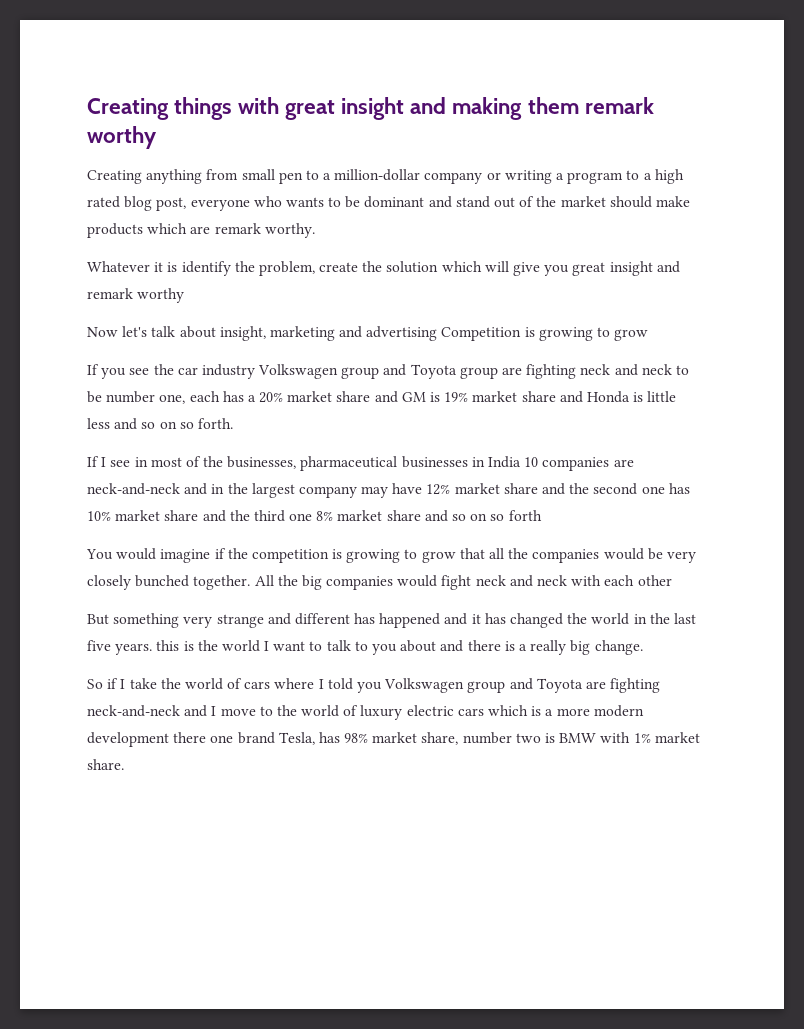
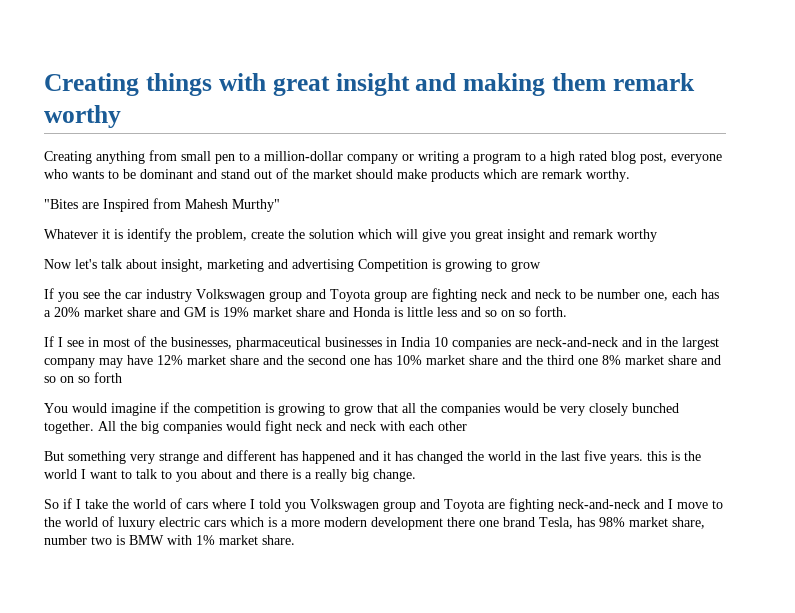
(315, 230) none -> [44,198,280,212] // "Bites are Inspired from Mahesh Murthy"

